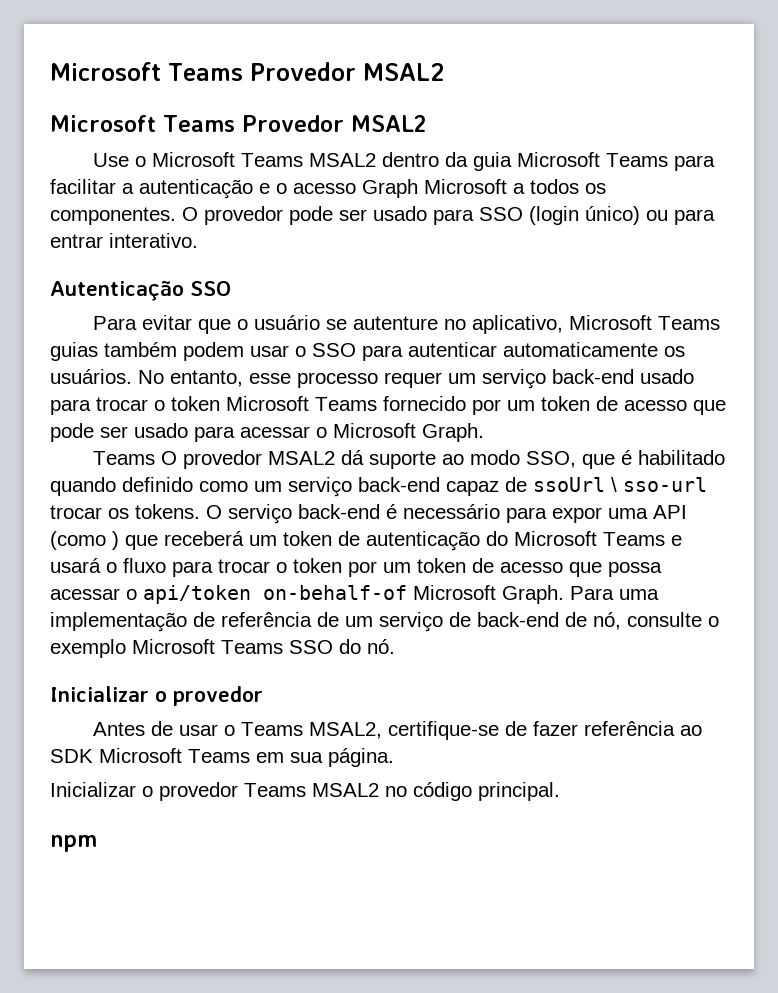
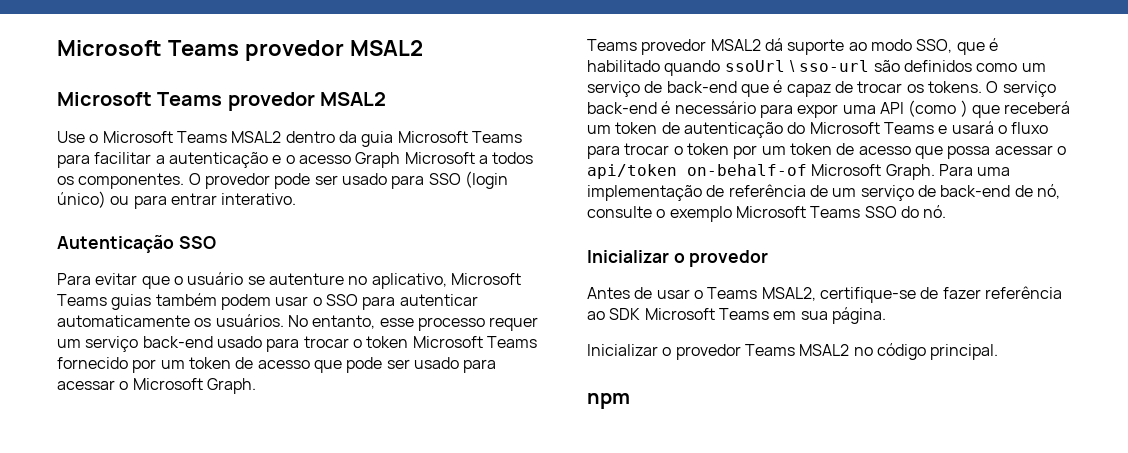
[50,62,356,81] Microsoft Teams Provedor -> [57,40,344,61] Microsoft Teams provedor
[241,115,344,132] Provedor -> [227,92,315,111] provedor
[161,451,178,465] O -> (637, 45) none
[122,477,707,497] definido como um serviço back-end capaz de ssoUrl \ sso-url -> [724,60,1046,72] [587,80,853,97] ssoUrl \ sso-url são definidos como um serviço de back-end que é capaz de

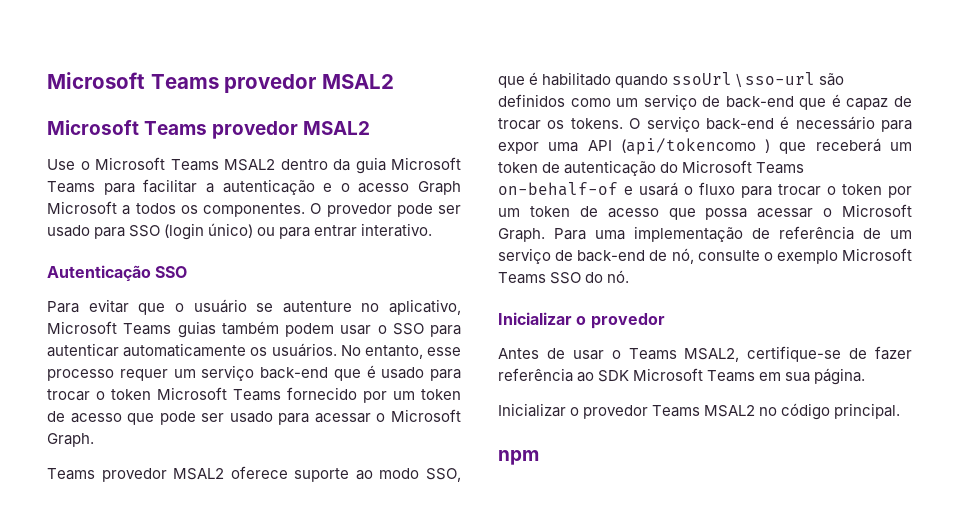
(213, 342) none -> [333,365,376,381] que é
[764,38,783,51] dá -> [230,466,288,479] oferece
[908,100,957,117] (como -> [620,138,756,155] (api/tokencomo
(934, 128) none -> [498,182,618,196] on-behalf-of
[587,164,807,179] api/token on-behalf-of -> (833, 212) none

